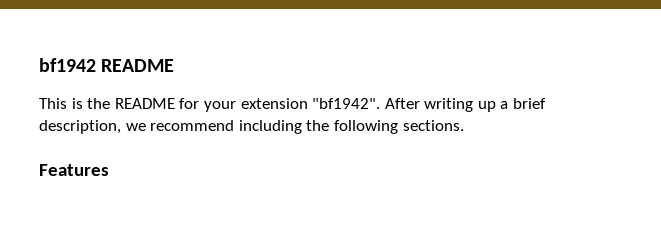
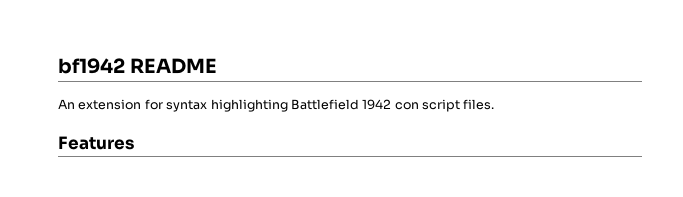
[39,98,547,112] [39,120,464,134] This is the README for your extension "bf1942". After writing up a brief description, we recommend including the following sections. -> [58,99,495,112] An extension for syntax highlighting Battlefield 1942 con script files.

